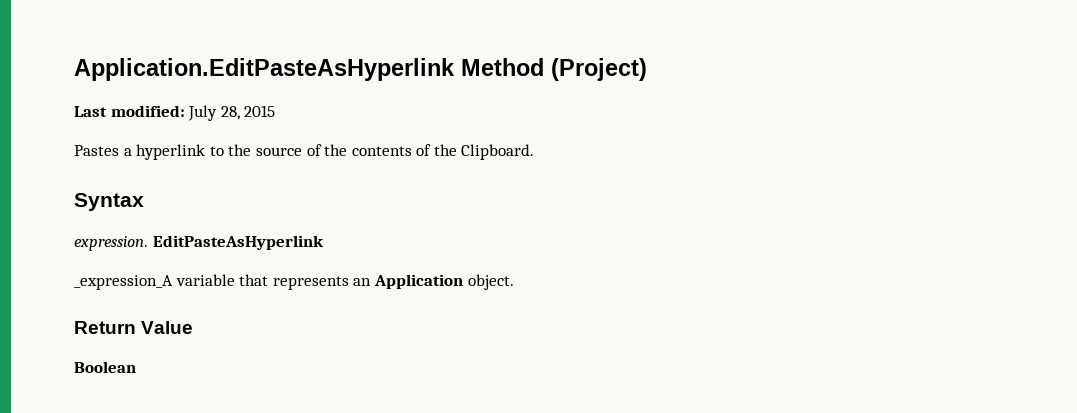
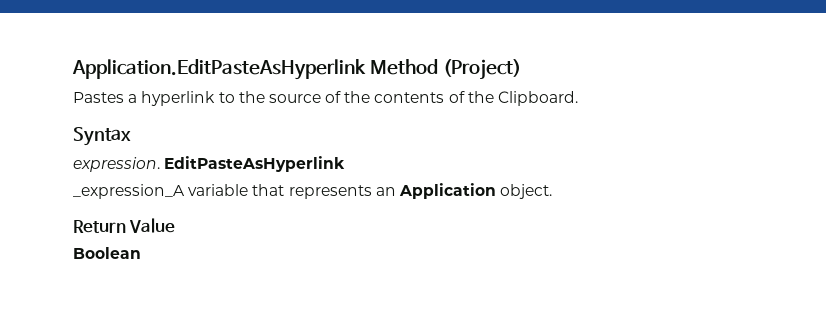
[74,105,276,121] // Last modified: July 28, 2015 -> (522, 69) none

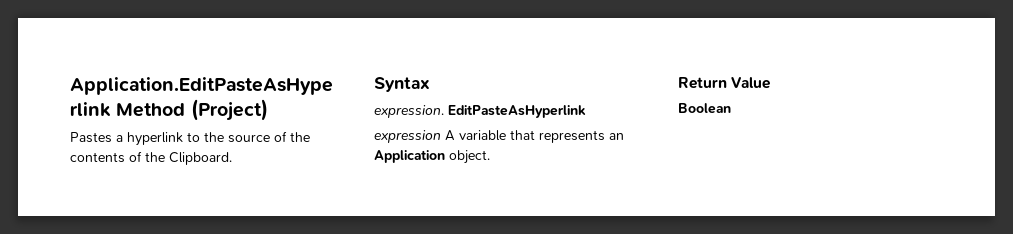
[73,184,185,199] _expression_A -> [374,130,455,143] expression A

